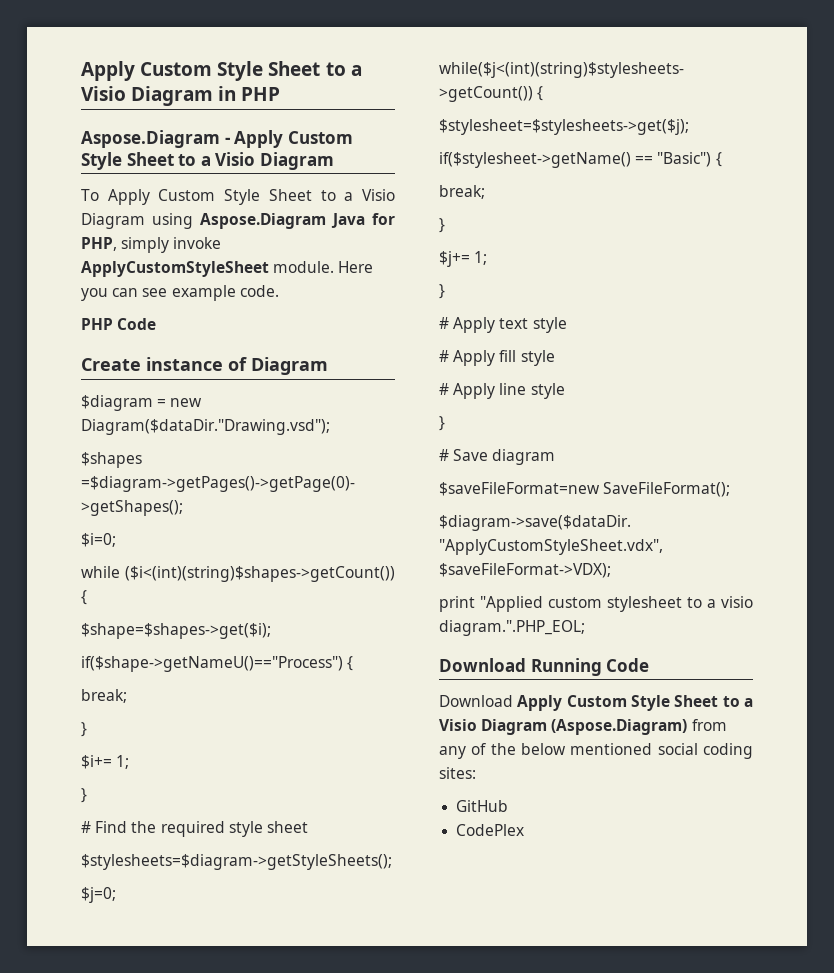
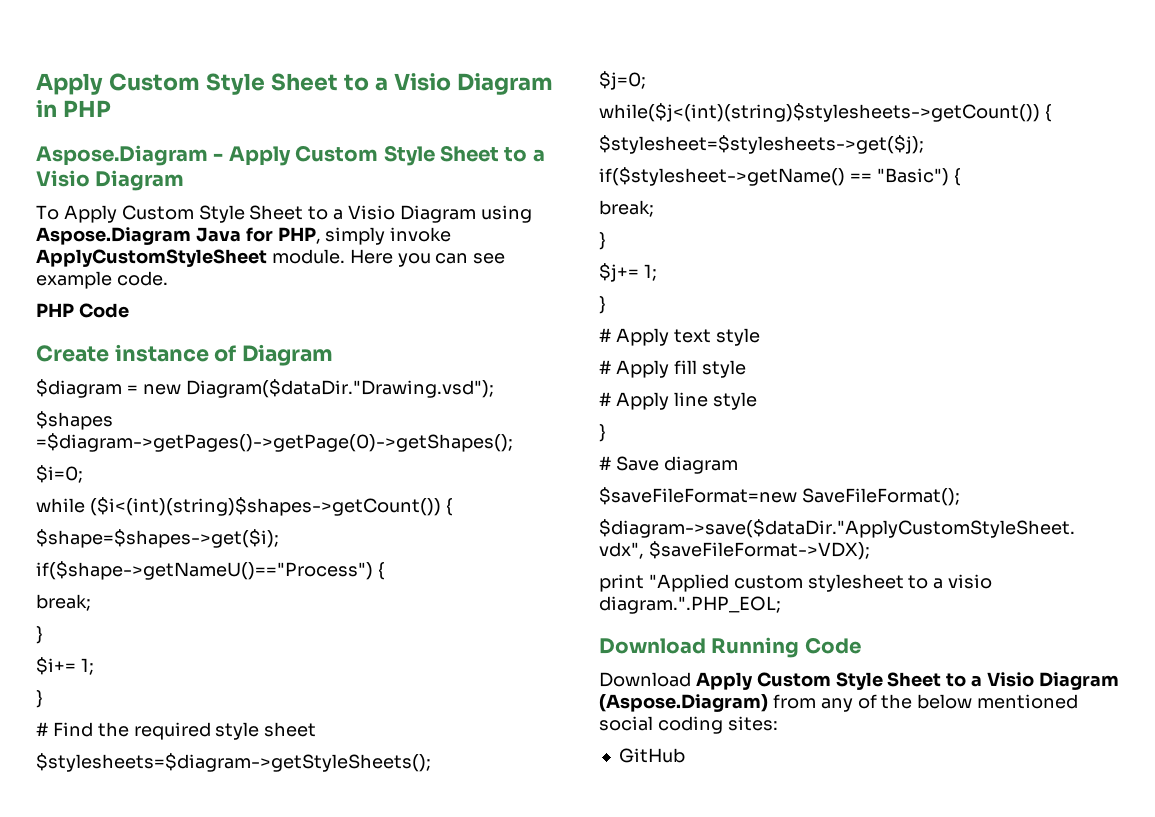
[456,824,525,836] // CodePlex -> (685, 755) none

